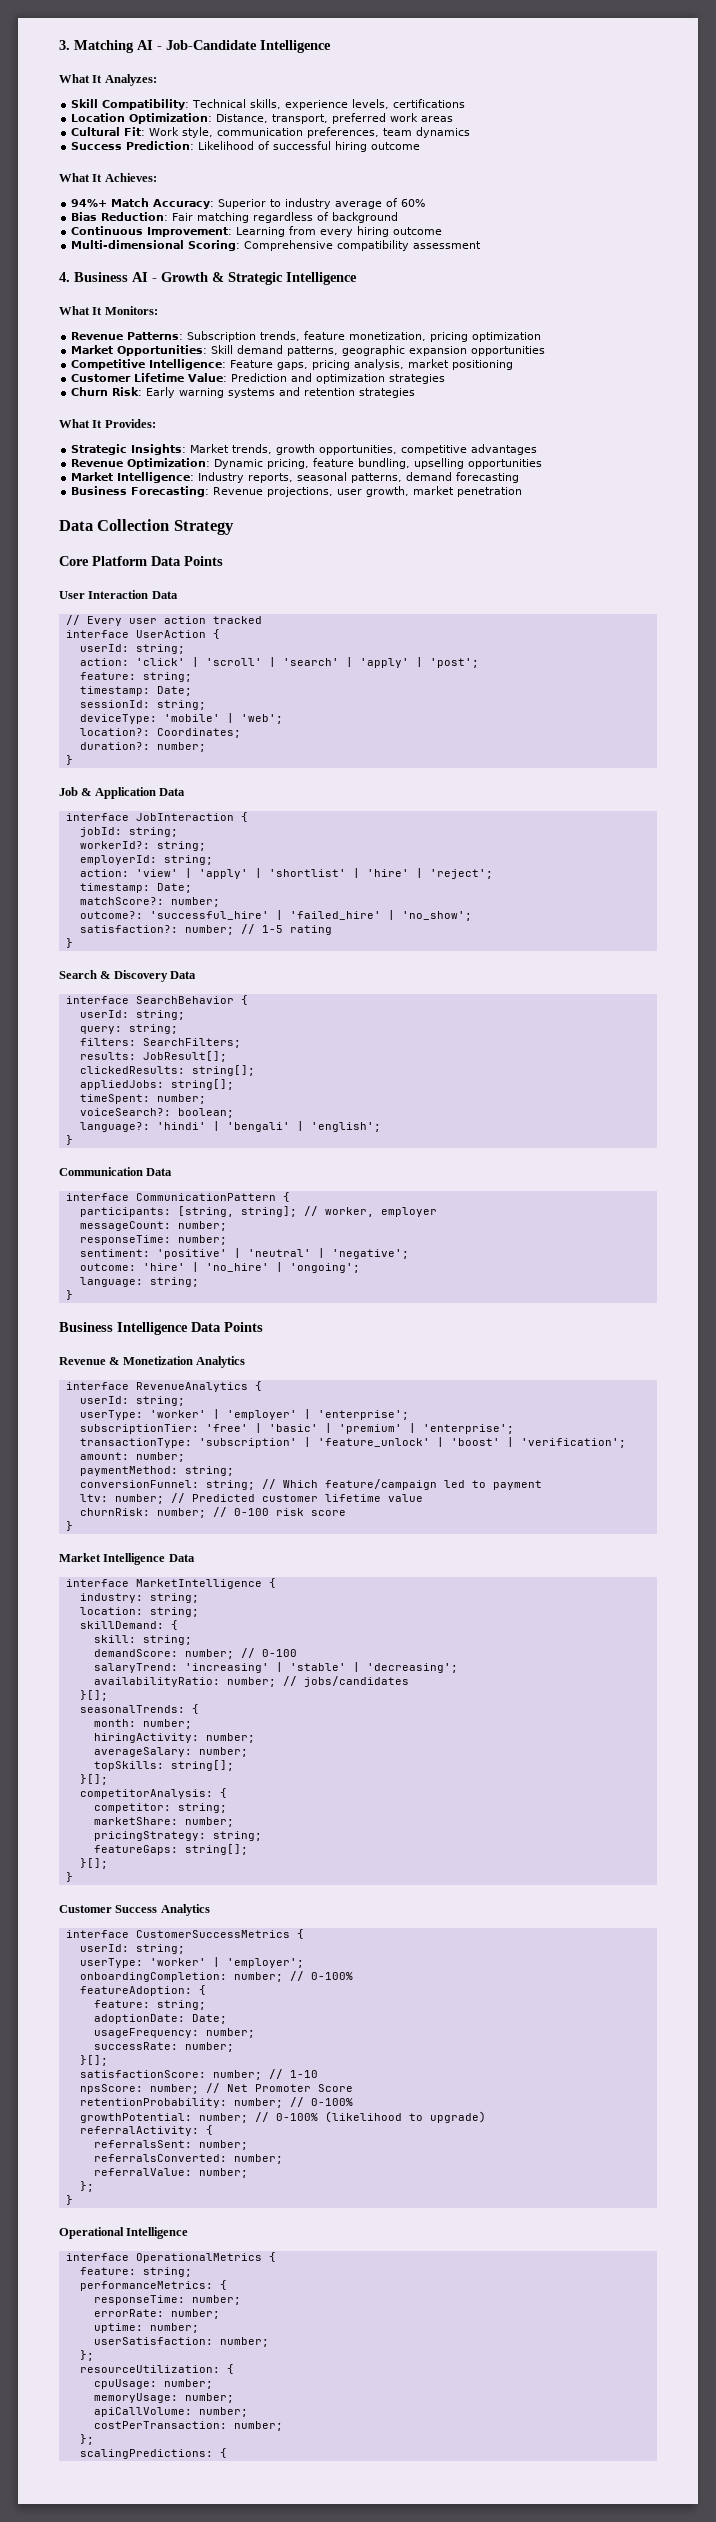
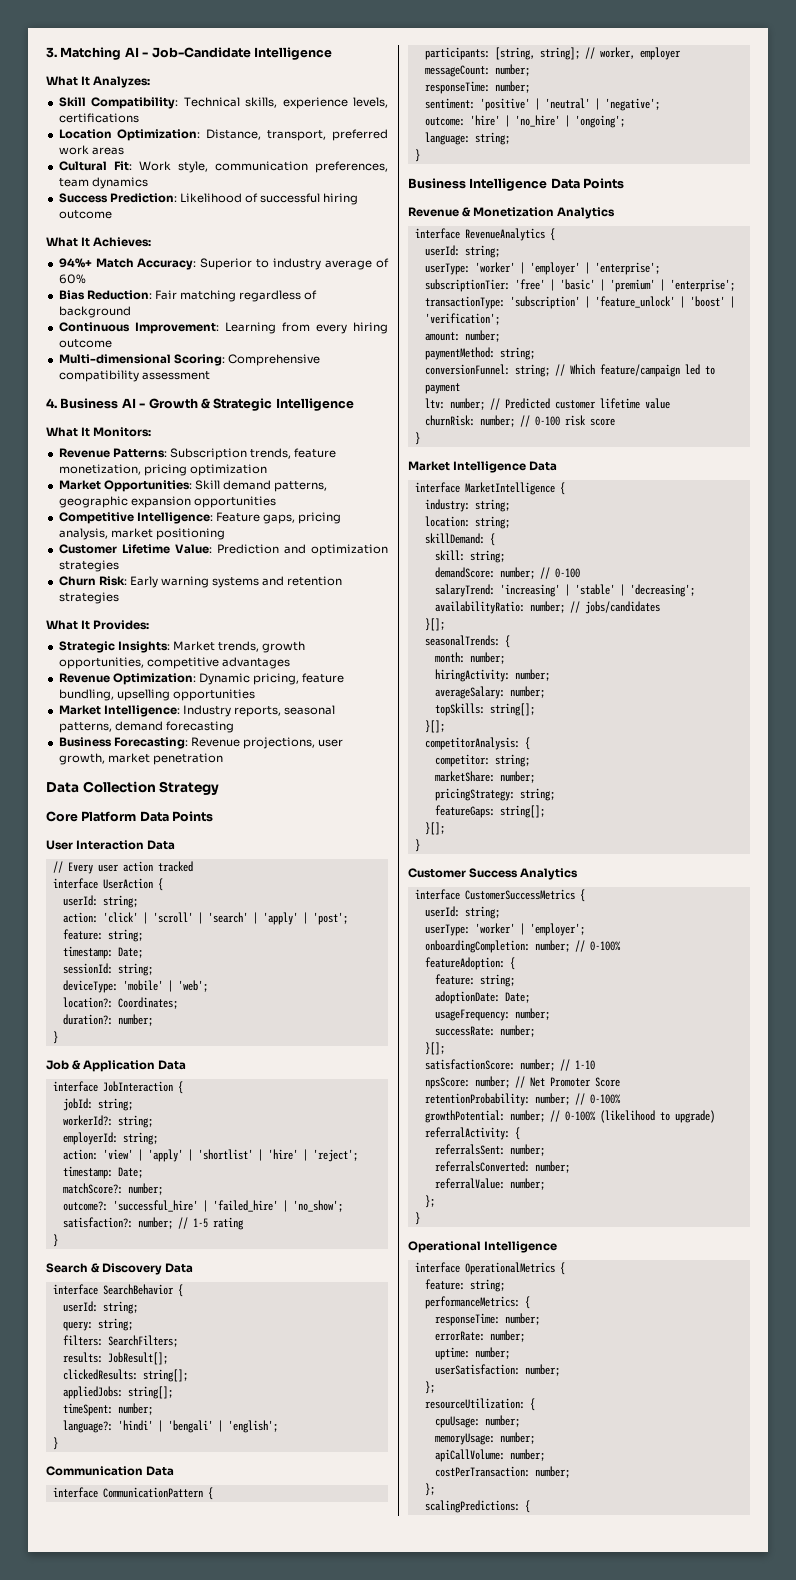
[79,1108,234,1118] // voiceSearch?: boolean; -> (153, 1409) none

